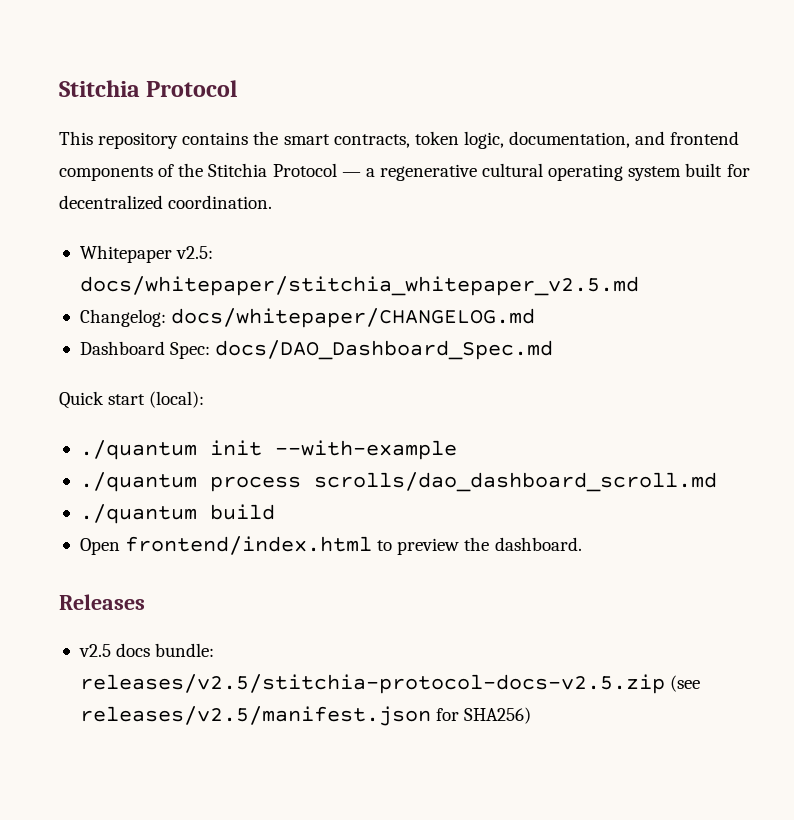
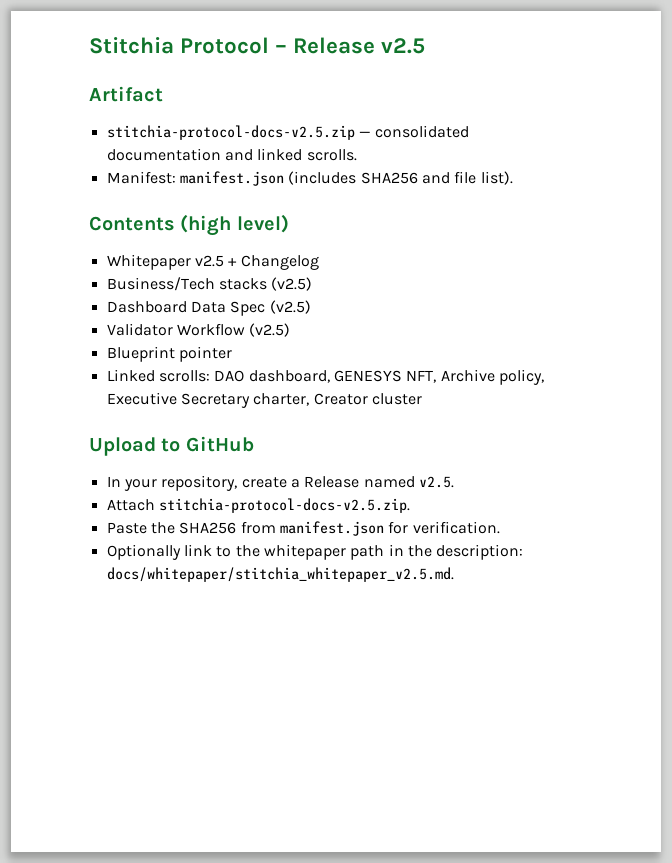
[59,80,238,97] [59,131,740,149] [59,163,750,181] [59,195,273,210] [79,245,214,263] [79,276,639,296] [79,308,536,328] [79,340,554,360] [59,391,205,409] [79,440,457,460] [79,472,717,492] [79,504,275,524] [79,536,582,555] [59,594,145,610] [78,643,215,657] [79,674,701,694] [79,706,532,726] Stitchia Protocol // This repository contains the smart contracts, token logic, documentation, and frontend components of the Stitchia Protocol — a regenerative cultural operating system built for decentralized coordination. // Whitepaper v2.5: docs/whitepaper/stitchia_whitepaper_v2.5.md // Changelog: docs/whitepaper/CHANGELOG.md // Dashboard Spec: docs/DAO_Dashboard_Spec.md // Quick start (local): // ./quantum init --with-example // ./quantum process scrolls/dao_dashboard_scroll.md // ./quantum build // Open frontend/index.html to preview the dashboard. // Releases // v2.5 docs bundle: releases/v2.5/stitchia-protocol-docs-v2.5.zip (see releases/v2.5/manifest.json for SHA256) -> [89,37,426,54] [89,86,163,102] [106,125,470,140] [106,148,357,161] [106,171,513,186] [89,214,289,236] [106,254,319,270] [106,277,313,291] [106,300,311,316] [106,323,291,337] [106,346,232,362] [106,369,544,385] [106,392,422,408] [89,436,254,456] [106,475,454,491] [106,498,410,513] [106,521,500,536] [106,544,524,560] [106,567,454,582] Stitchia Protocol – Release v2.5 // Artifact // stitchia-protocol-docs-v2.5.zip — consolidated documentation and linked scrolls. // Manifest: manifest.json (includes SHA256 and file list). // Contents (high level) // Whitepaper v2.5 + Changelog // Business/Tech stacks (v2.5) // Dashboard Data Spec (v2.5) // Validator Workflow (v2.5) // Blueprint pointer // Linked scrolls: DAO dashboard, GENESYS NFT, Archive policy, Executive Secretary charter, Creator cluster // Upload to GitHub // In your repository, create a Release named v2.5. // Attach stitchia-protocol-docs-v2.5.zip. // Paste the SHA256 from manifest.json for verification. // Optionally link to the whitepaper path in the description: docs/whitepaper/stitchia_whitepaper_v2.5.md.

